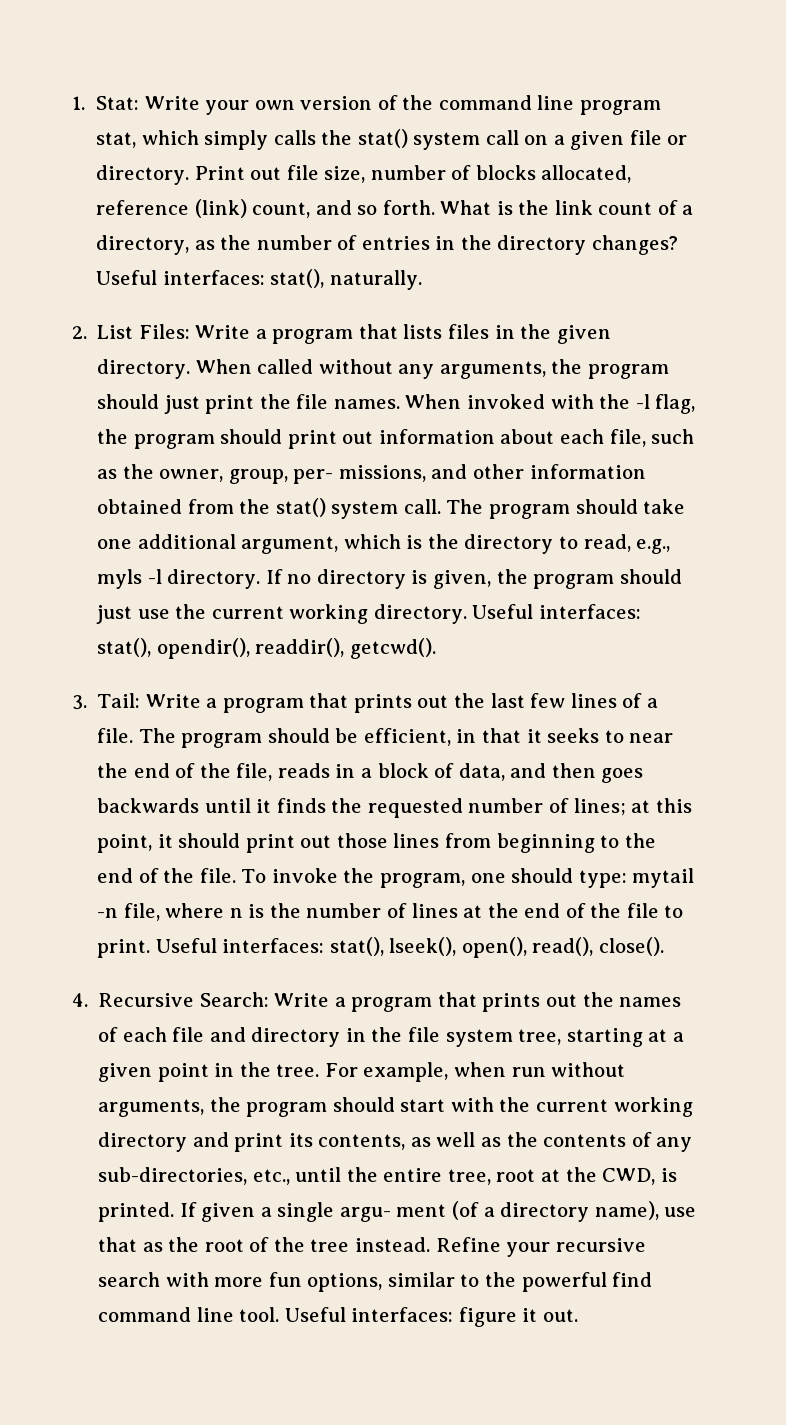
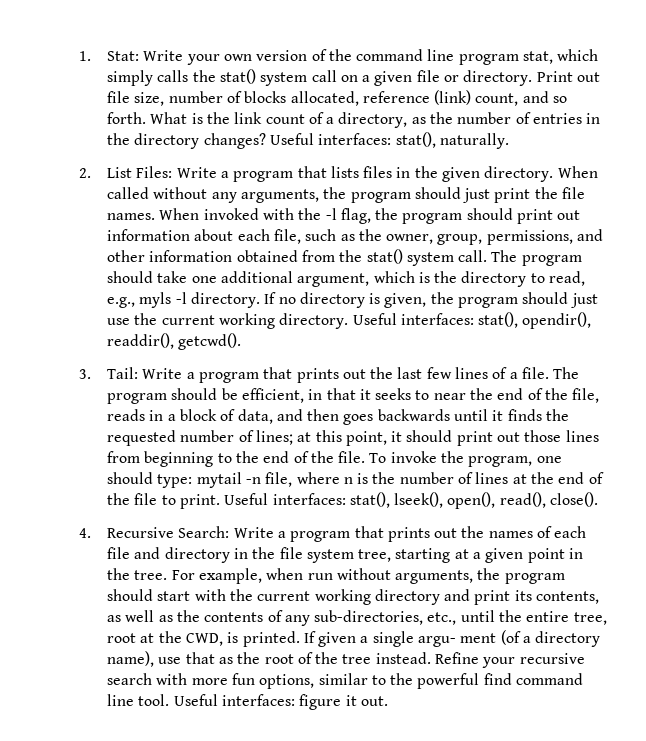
[293,465,426,484] per- missions, -> [486,230,573,245] permissions,

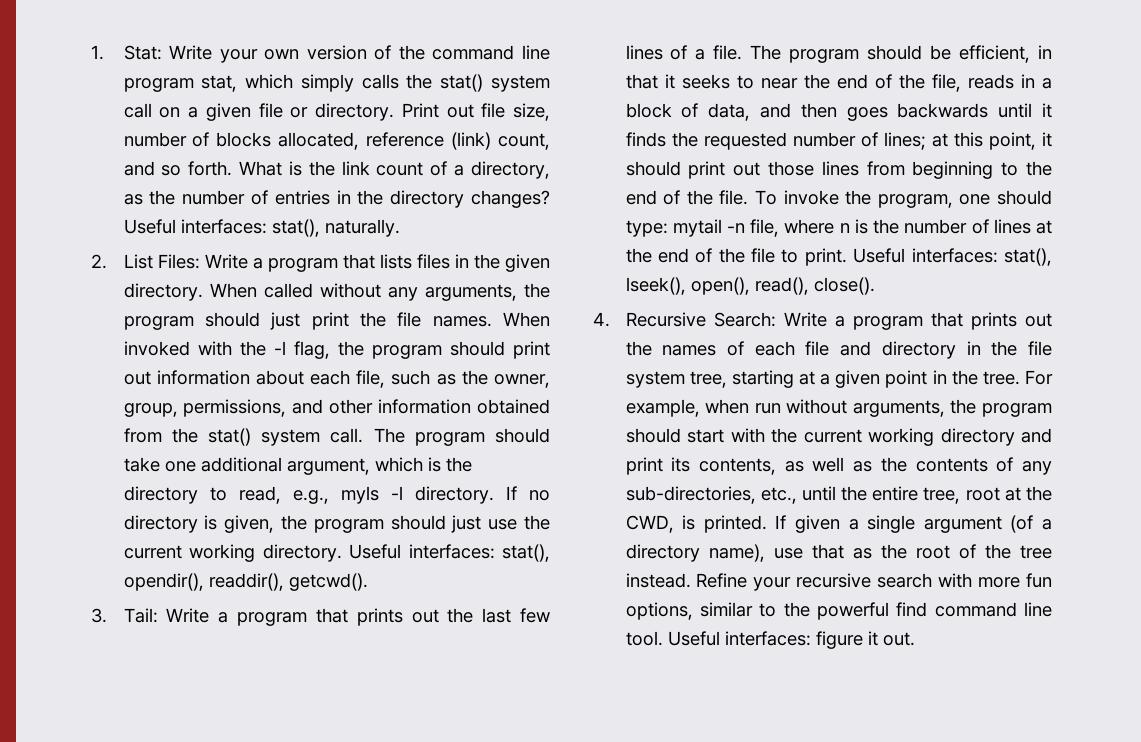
[418,633,497,647] argu- ment -> [923,516,1002,533] argument

